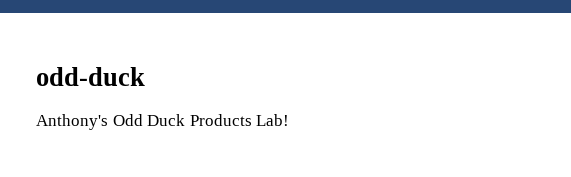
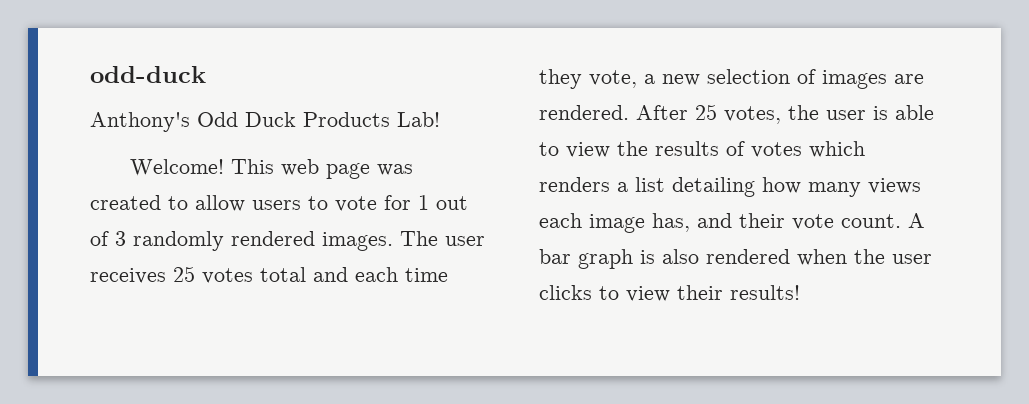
(290, 120) none -> [130,159,414,179] [90,195,468,212] [90,231,485,251] [90,266,448,284] [539,69,924,89] [539,104,934,124] [539,141,865,158] [539,177,921,197] [539,213,925,233] [539,249,932,269] [539,285,800,302] // Welcome! This web page was created to allow users to vote for 1 out of 3 randomly rendered images. The user receives 25 votes total and each time they vote, a new selection of images are rendered. After 25 votes, the user is able to view the results of votes which renders a list detailing how many views each image has, and their vote count. A bar graph is also rendered when the user clicks to view their results!

